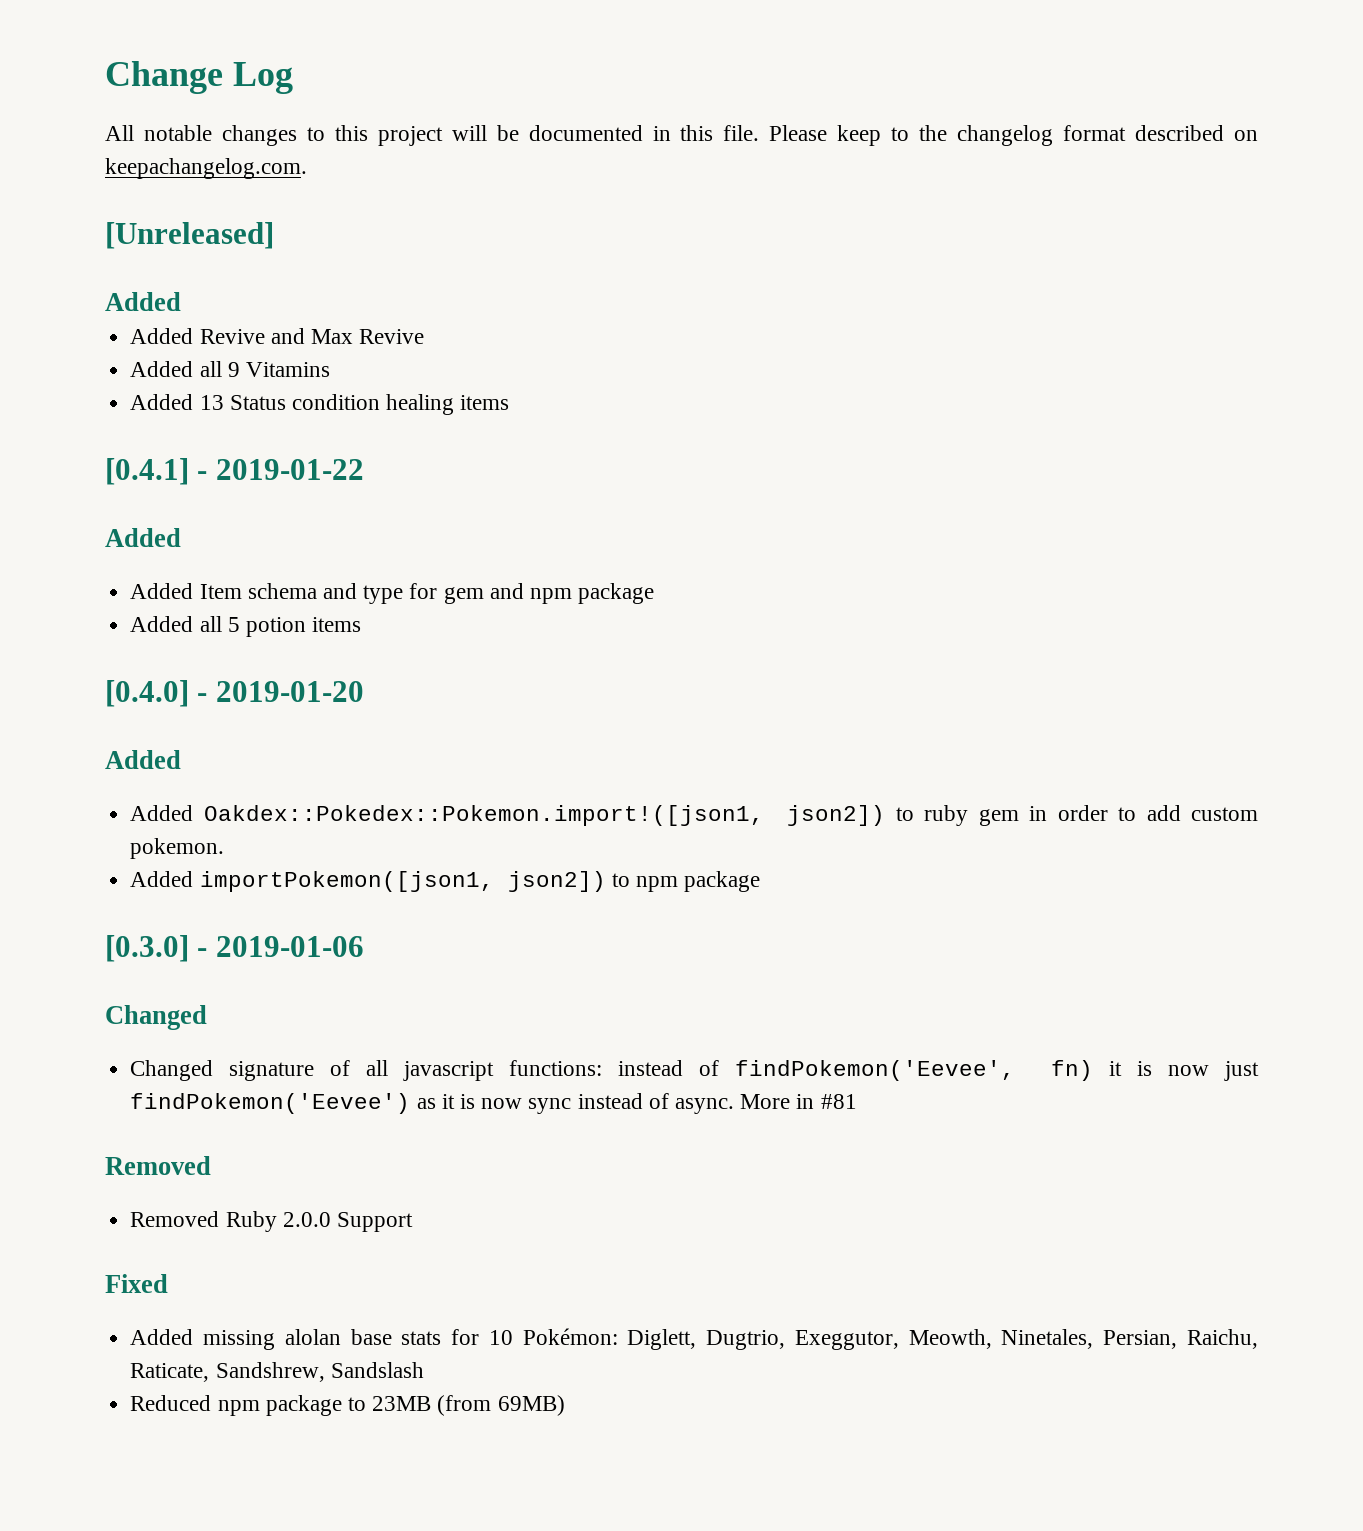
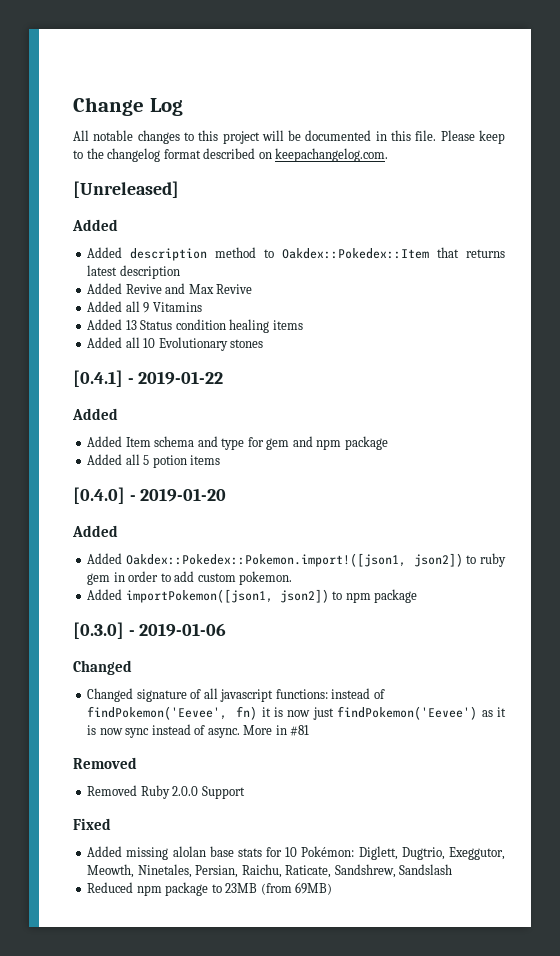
(181, 301) none -> [87,247,505,261] [87,265,180,279] // Added description method to Oakdex::Pokedex::Item that returns latest description
(510, 402) none -> [87,337,264,351] // Added all 10 Evolutionary stones

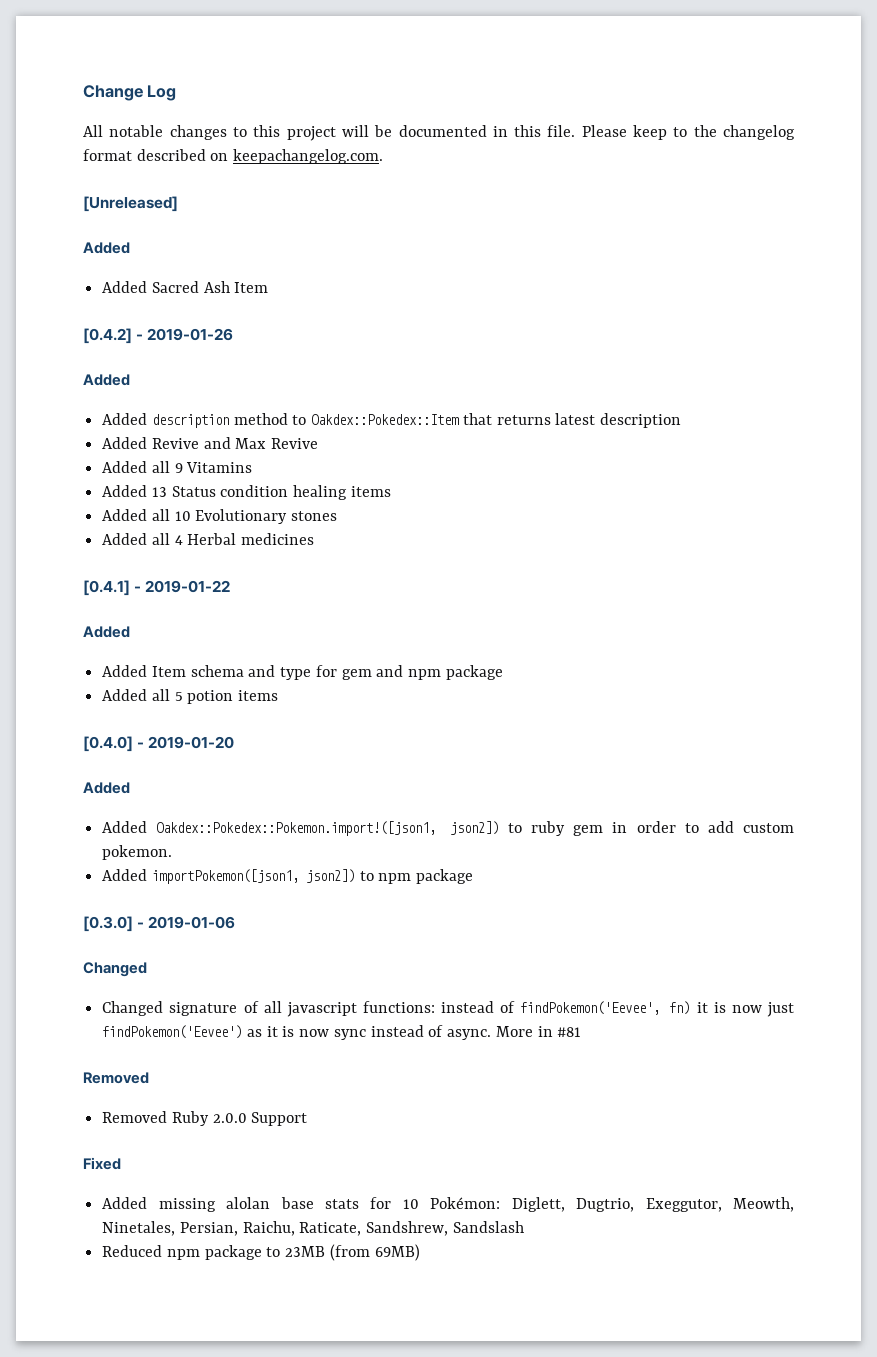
(118, 225) none -> [102,281,269,293] [83,328,234,344] [83,374,130,386] // Added Sacred Ash Item // [0.4.2] - 2019-01-26 // Added
(264, 343) none -> [102,533,315,545] // Added all 4 Herbal medicines

